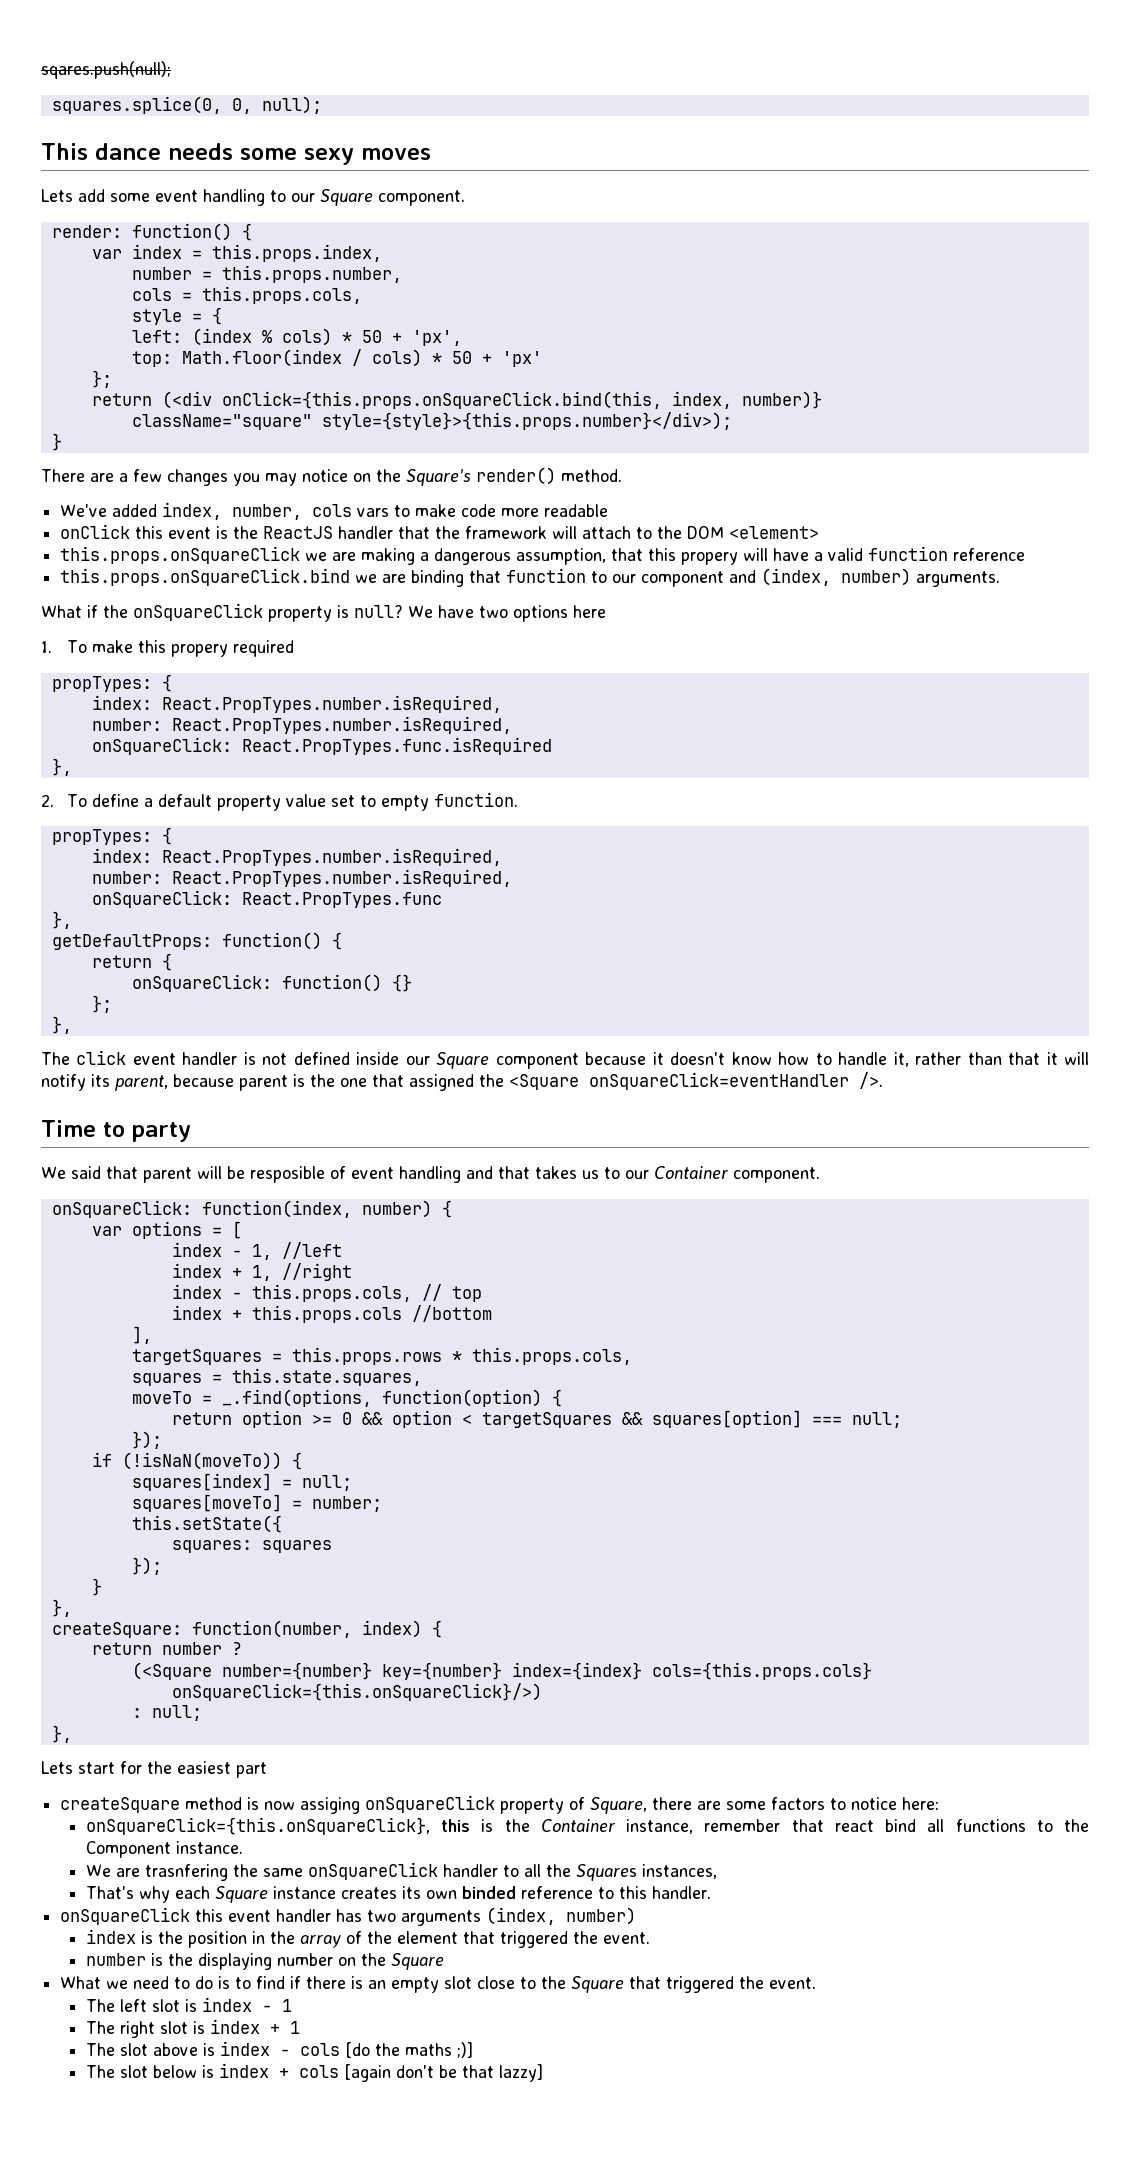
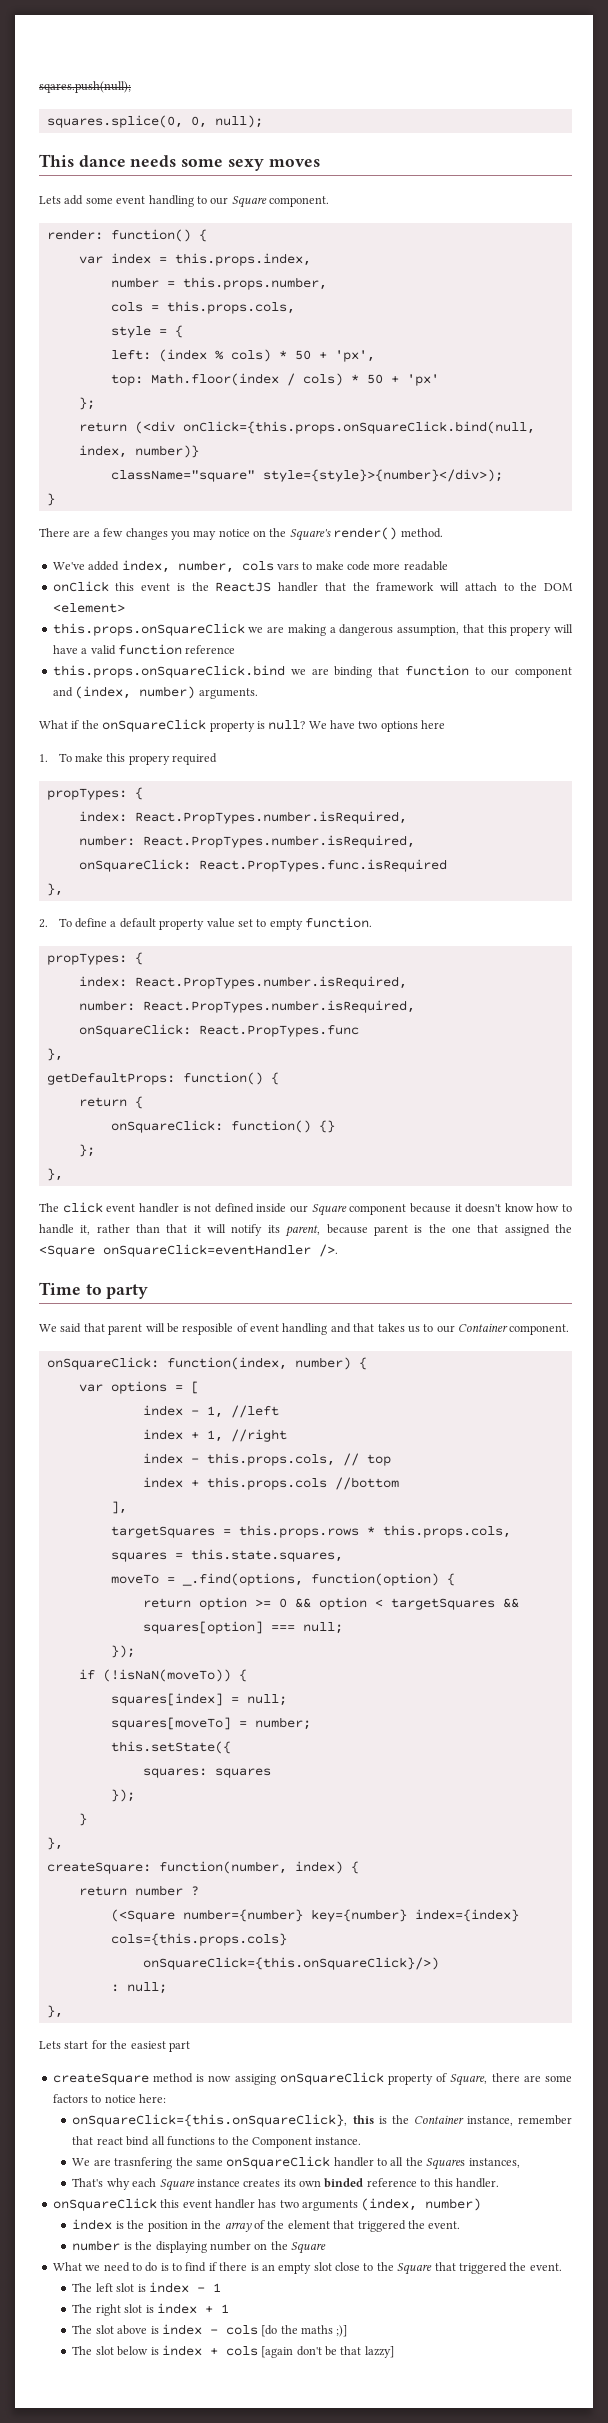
[221,391,662,409] onClick={this.props.onSquareClick.bind(this, -> [182,421,535,434] onClick={this.props.onSquareClick.bind(null,
[321,412,732,430] style={style}>{this.props.number}</div>); -> [262,469,503,482] style={style}>{number}</div>);

